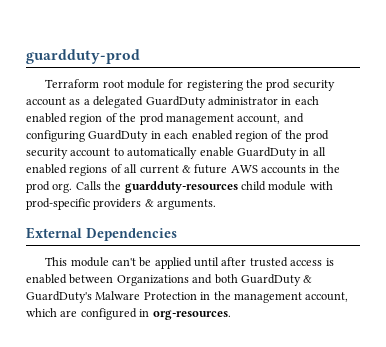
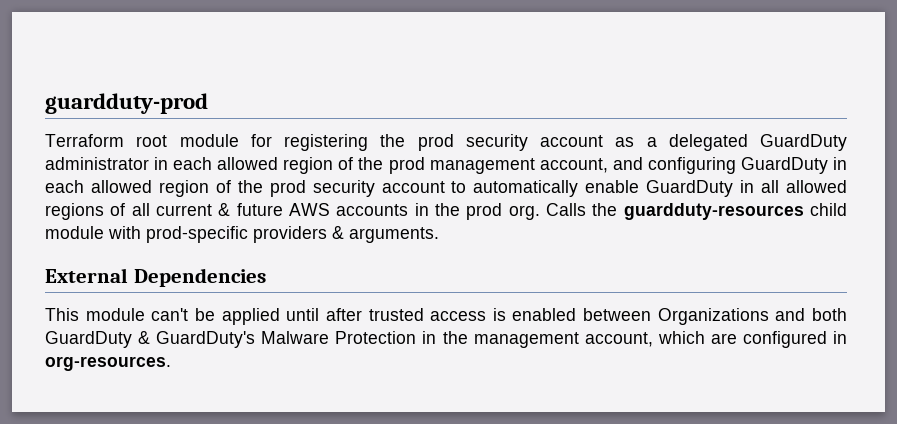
[26,113,67,123] enabled -> [217,157,279,170] allowed
[191,130,233,140] enabled -> [90,180,152,193] allowed
[26,164,67,174] enabled -> [786,180,848,193] allowed

